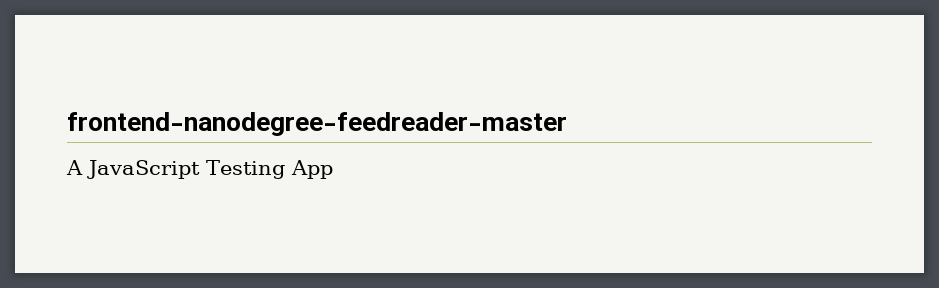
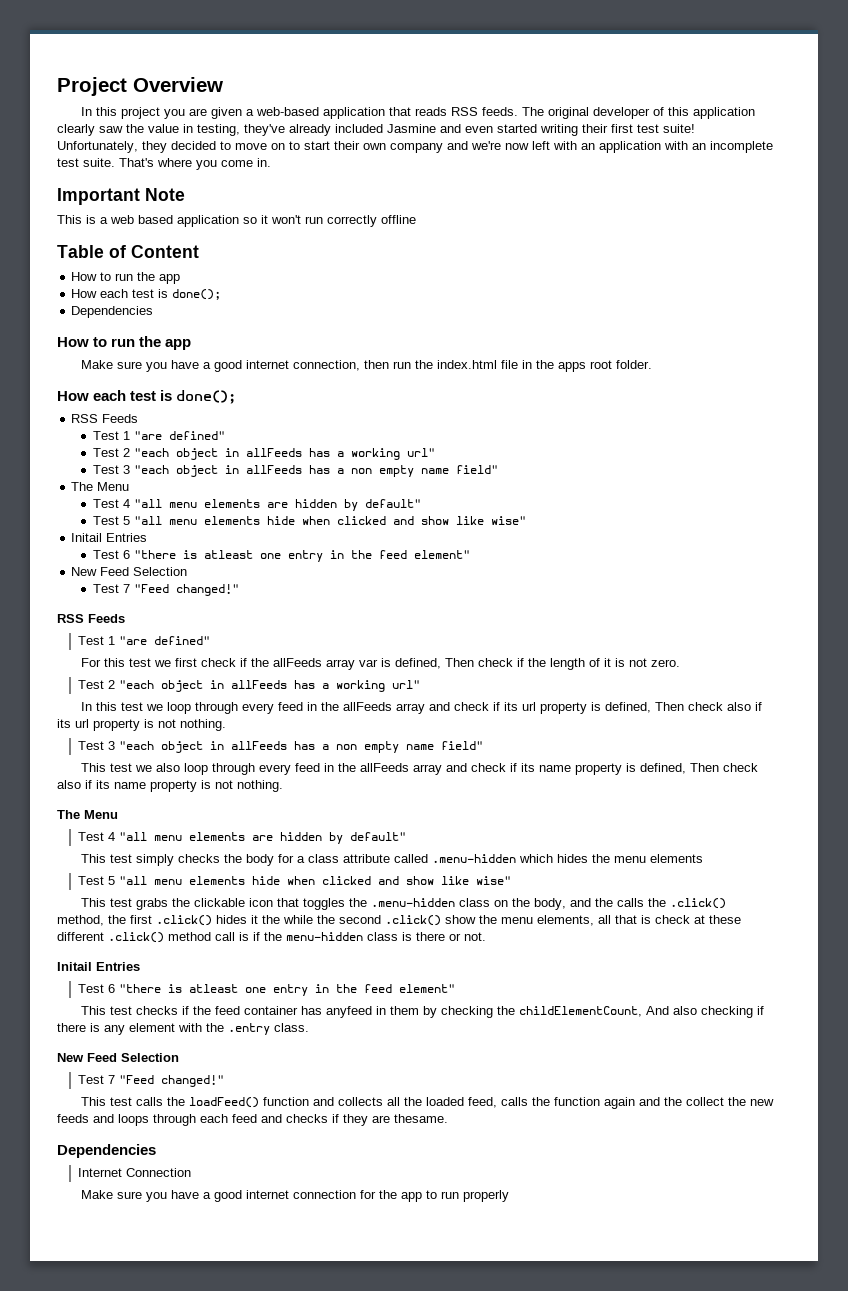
[67,112,567,136] [66,160,333,179] frontend-nanodegree-feedreader-master // A JavaScript Testing App -> [57,77,223,96] [81,107,756,119] [57,124,695,136] [57,141,773,153] [57,158,271,170] [57,188,185,205] [57,215,416,227] [57,245,199,258] [71,272,181,284] [71,289,222,300] [71,306,154,318] [57,336,192,350] [81,360,653,372] [57,390,237,404] [71,414,139,423] [92,431,225,440] [92,448,435,460] [92,465,498,477] [71,482,130,491] [92,499,421,511] [92,516,526,525] [71,533,148,542] [92,550,470,562] [71,567,188,576] [92,584,239,596] [57,614,125,623] [78,636,211,645] [81,658,681,670] [78,680,421,692] [81,702,763,714] [57,719,226,731] [78,741,484,753] [81,763,759,775] [57,780,283,792] [57,810,118,819] [78,832,407,844] [81,854,704,866] [78,876,512,885] [81,898,727,910] [57,915,741,926] [57,932,486,943] [57,962,140,971] [78,984,456,996] [81,1006,765,1018] [57,1023,309,1035] [57,1053,179,1062] [78,1075,225,1087] [81,1097,775,1109] [57,1114,448,1126] [57,1144,156,1158] [78,1168,192,1177] [81,1190,510,1202] Project Overview // In this project you are given a web-based application that reads RSS feeds. The original developer of this application clearly saw the value in testing, they've already included Jasmine and even started writing their first test suite! Unfortunately, they decided to move on to start their own company and we're now left with an application with an incomplete test suite. That's where you come in. // Important Note // This is a web based application so it won't run correctly offline // Table of Content // How to run the app // How each test is done(); // Dependencies // How to run the app // Make sure you have a good internet connection, then run the index.html file in the apps root folder. // How each test is done(); // RSS Feeds // Test 1 "are defined" // Test 2 "each object in allFeeds has a working url" // Test 3 "each object in allFeeds has a non empty name field" // The Menu // Test 4 "all menu elements are hidden by default" // Test 5 "all menu elements hide when clicked and show like wise" // Initail Entries // Test 6 "there is atleast one entry in the feed element" // New Feed Selection // Test 7 "Feed changed!" // RSS Feeds // Test 1 "are defined" // For this test we first check if the allFeeds array var is defined, Then check if the length of it is not zero. // Test 2 "each object in allFeeds has a working url" // In this test we loop through every feed in the allFeeds array and check if its url property is defined, Then check also if its url property is not nothing. // Test 3 "each object in allFeeds has a non empty name field" // This test we also loop through every feed in the allFeeds array and check if its name property is defined, Then check also if its name property is not nothing. // The Menu // Test 4 "all menu elements are hidden by default" // This test simply checks the body for a class attribute called .menu-hidden which hides the menu elements // Test 5 "all menu elements hide when clicked and show like wise" // This test grabs the clickable icon that toggles the .menu-hidden class on the body, and the calls the .click() method, the first .click() hides it the while the second .click() show the menu elements, all that is check at these different .click() method call is if the menu-hidden class is there or not. // Initail Entries // Test 6 "there is atleast one entry in the feed element" // This test checks if the feed container has anyfeed in them by checking the childElementCount, And also checking if there is any element with the .entry class. // New Feed Selection // Test 7 "Feed changed!" // This test calls the loadFeed() function and collects all the loaded feed, calls the function again and the collect the new feeds and loops through each feed and checks if they are thesame. // Dependencies // Internet Connection // Make sure you have a good internet connection for the app to run properly

